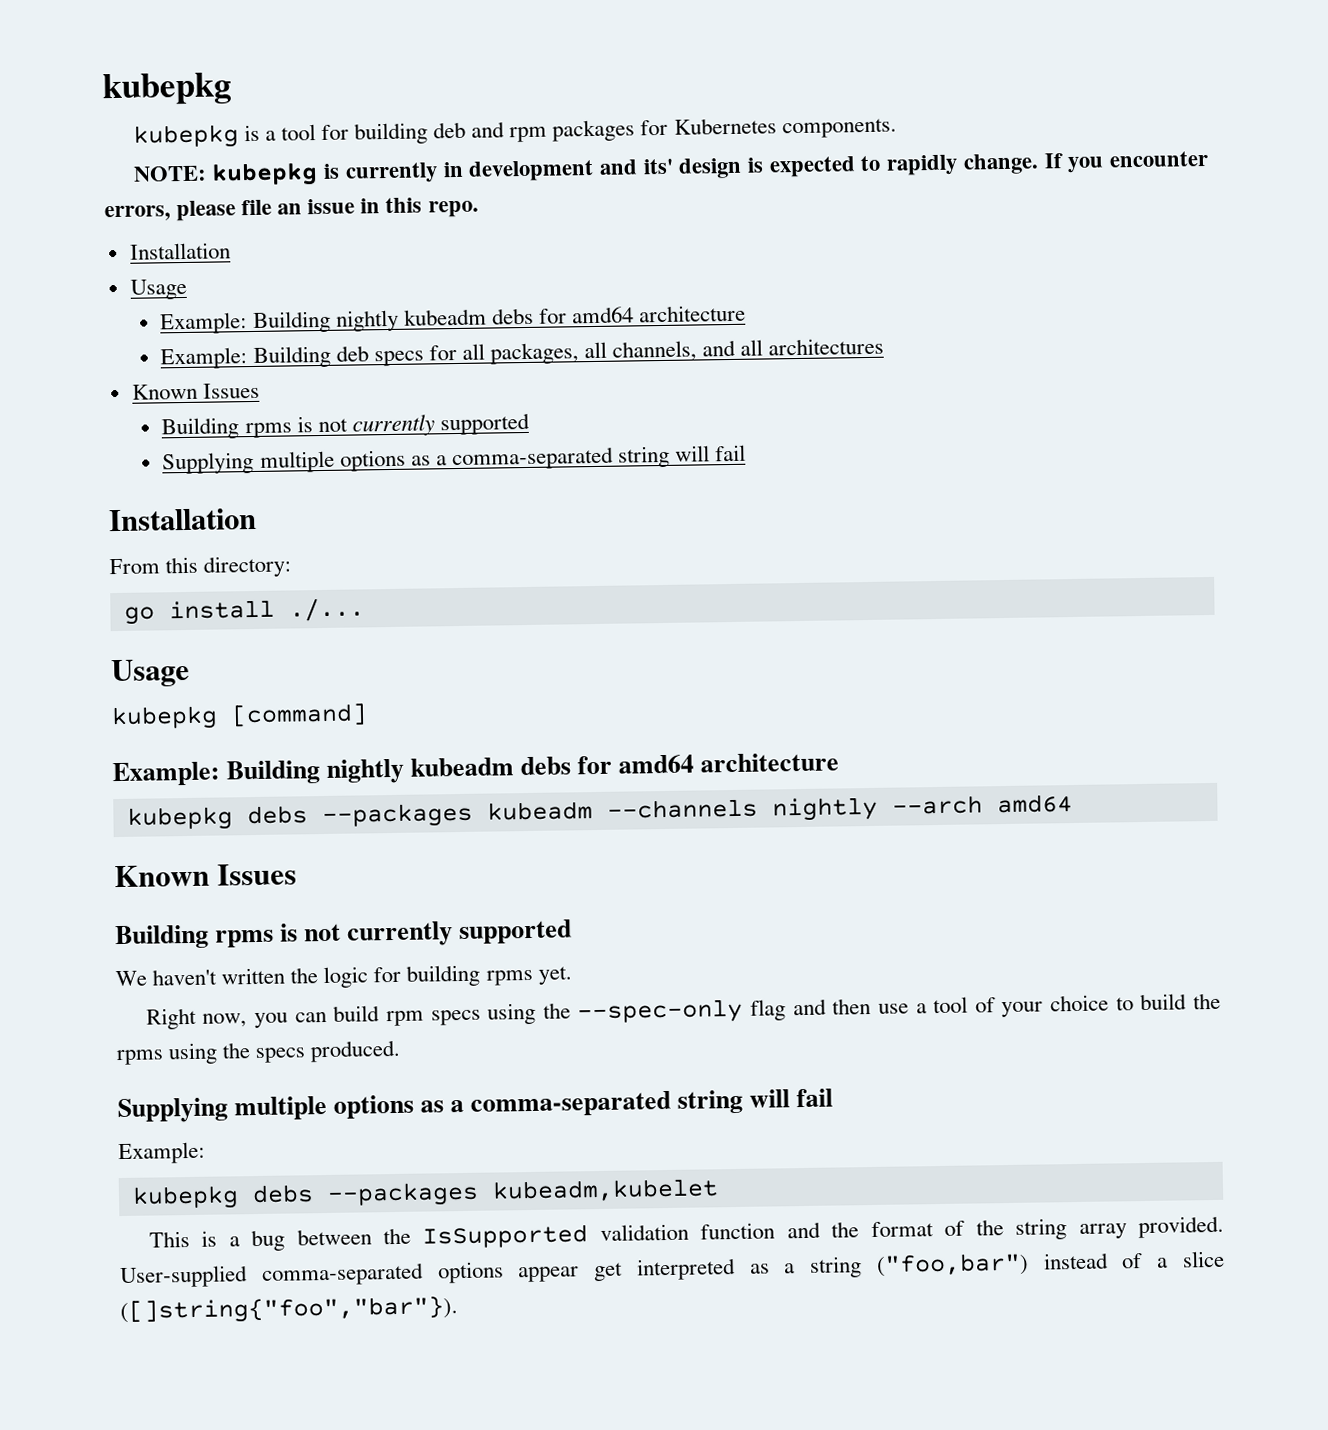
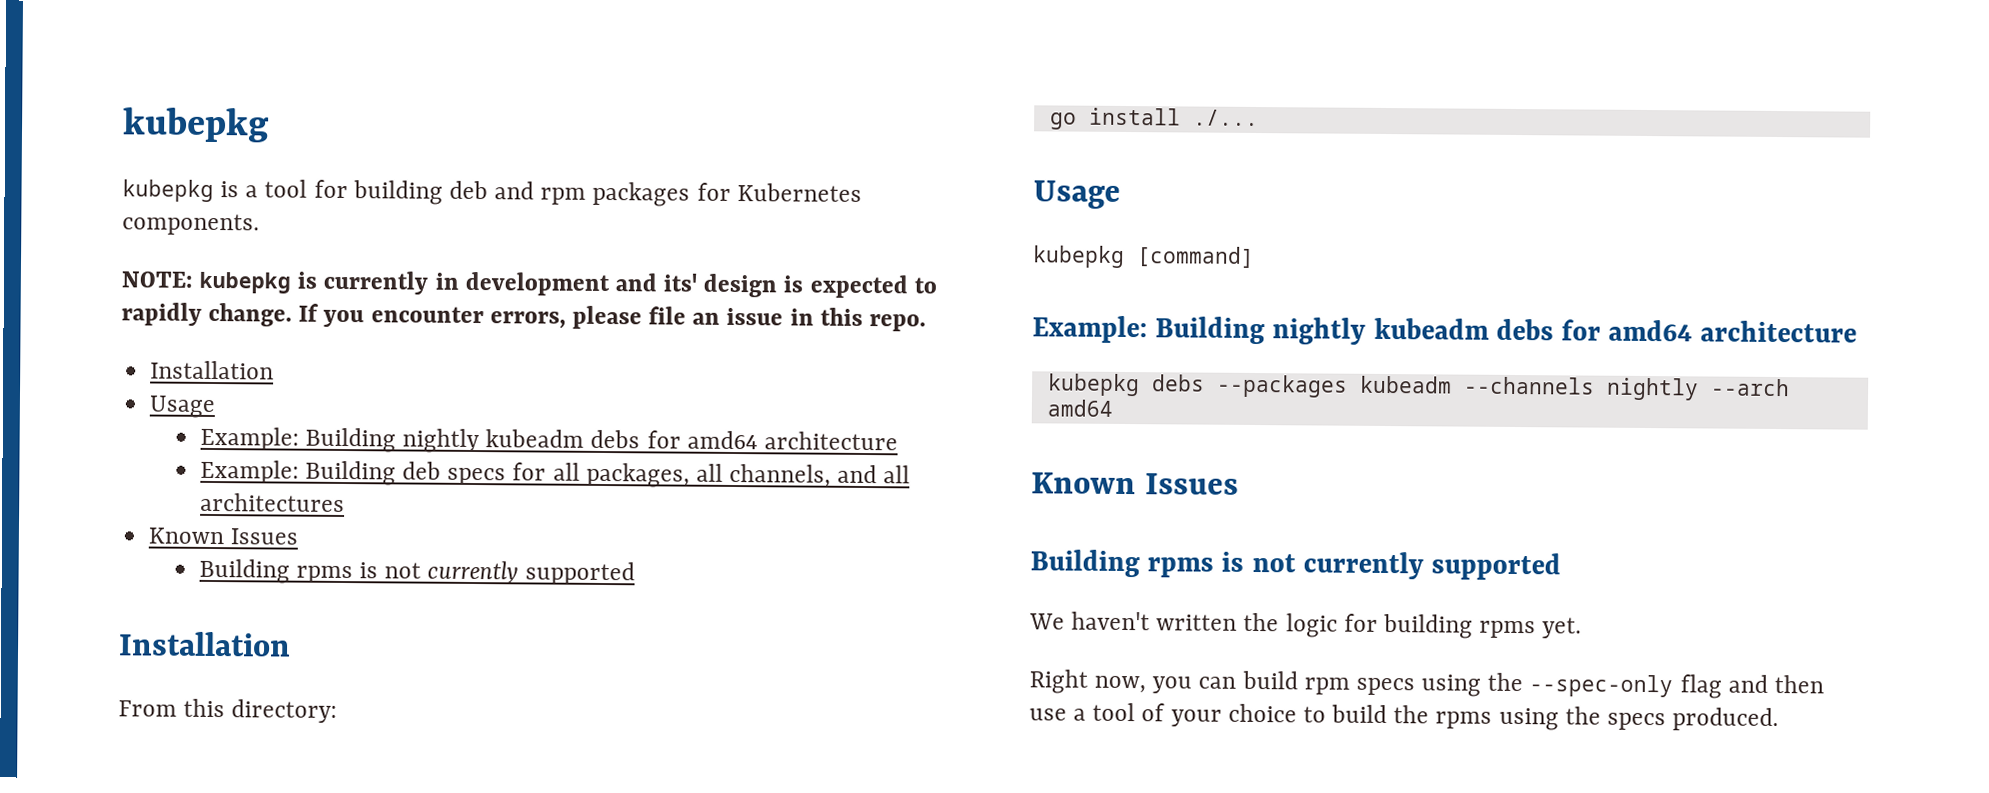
[162,444,747,475] // Supplying multiple options as a comma-separated string will fail -> (635, 573) none
[117,1088,834,1124] [118,1141,205,1165] [131,1178,719,1210] [148,1215,1225,1252] [120,1250,1225,1289] [120,1296,458,1325] // Supplying multiple options as a comma-separated string will fail // Example: // kubepkg debs --packages kubeadm,kubelet // This is a bug between the IsSupported validation function and the format of the string array provided. User-supplied comma-separated options appear get interpreted as a string ("foo,bar") instead of a slice ([]string{"foo","bar"}). -> (1780, 719) none

